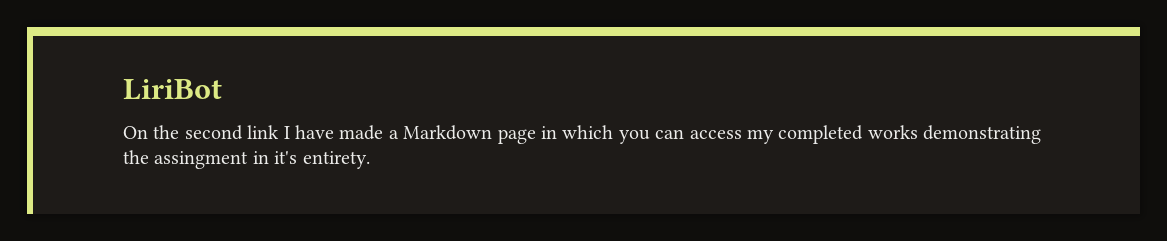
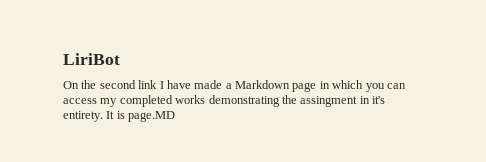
(370, 160) none -> [106,111,176,122] It is page.MD

